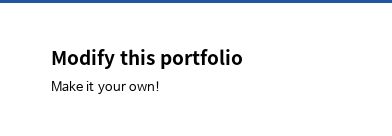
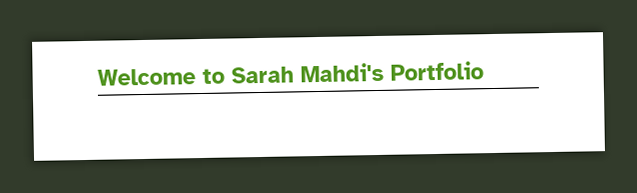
[51,49,244,69] [51,81,162,95] Modify this portfolio // Make it your own! -> [97,61,484,86] Welcome to Sarah Mahdi's Portfolio

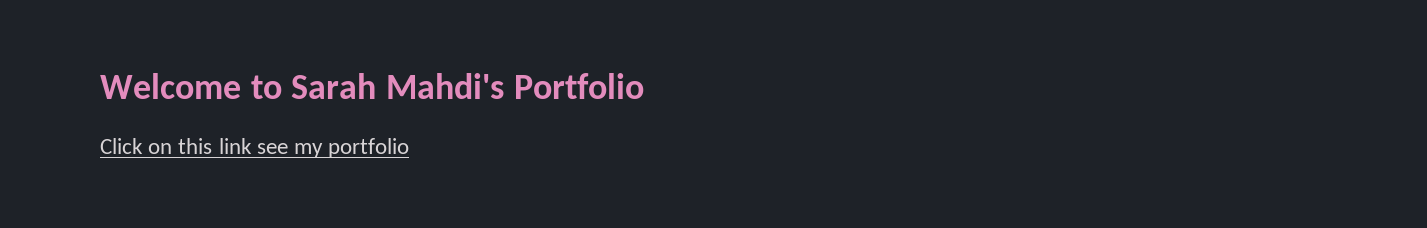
(484, 71) none -> [100,138,410,158] // Click on this link see my portfolio

